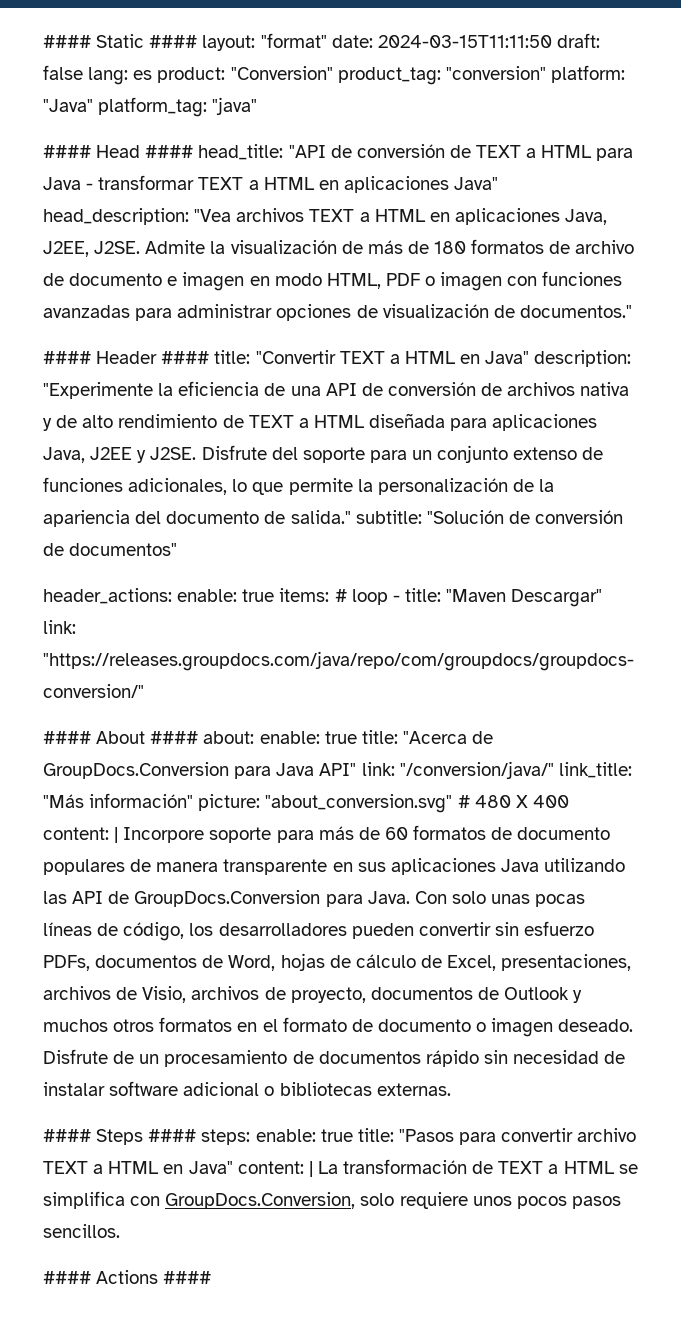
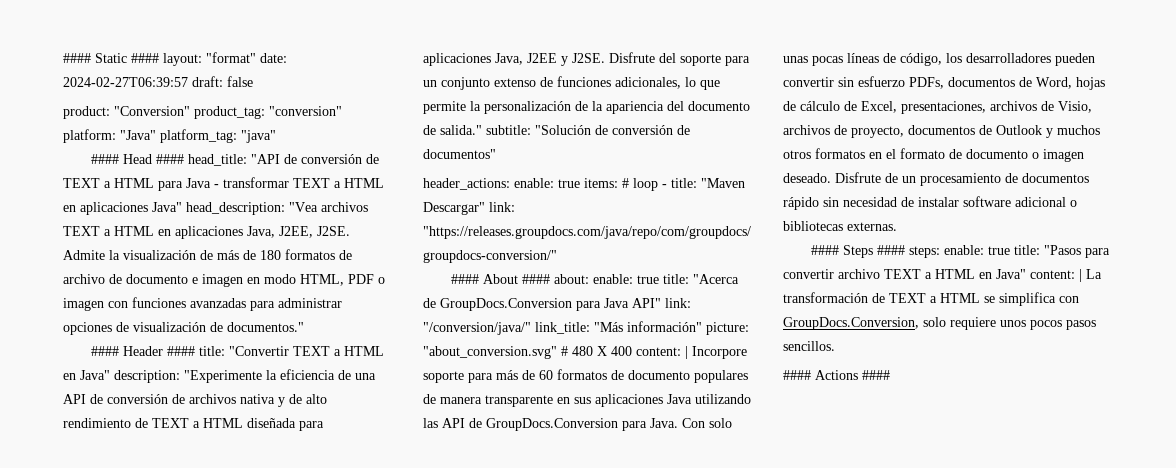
[377,35,552,48] 2024-03-15T11:11:50 -> [63,77,188,87] 2024-02-27T06:39:57
[88,67,153,85] lang: es -> (253, 81) //

